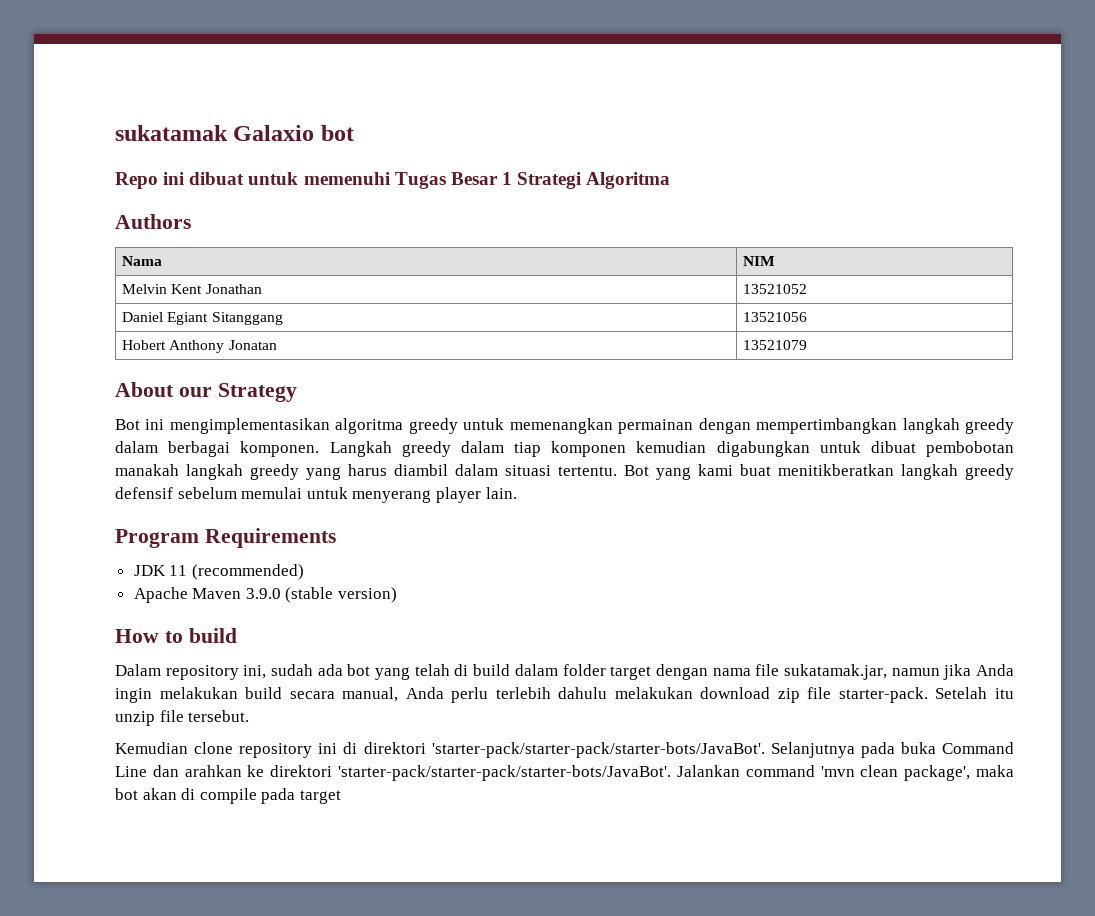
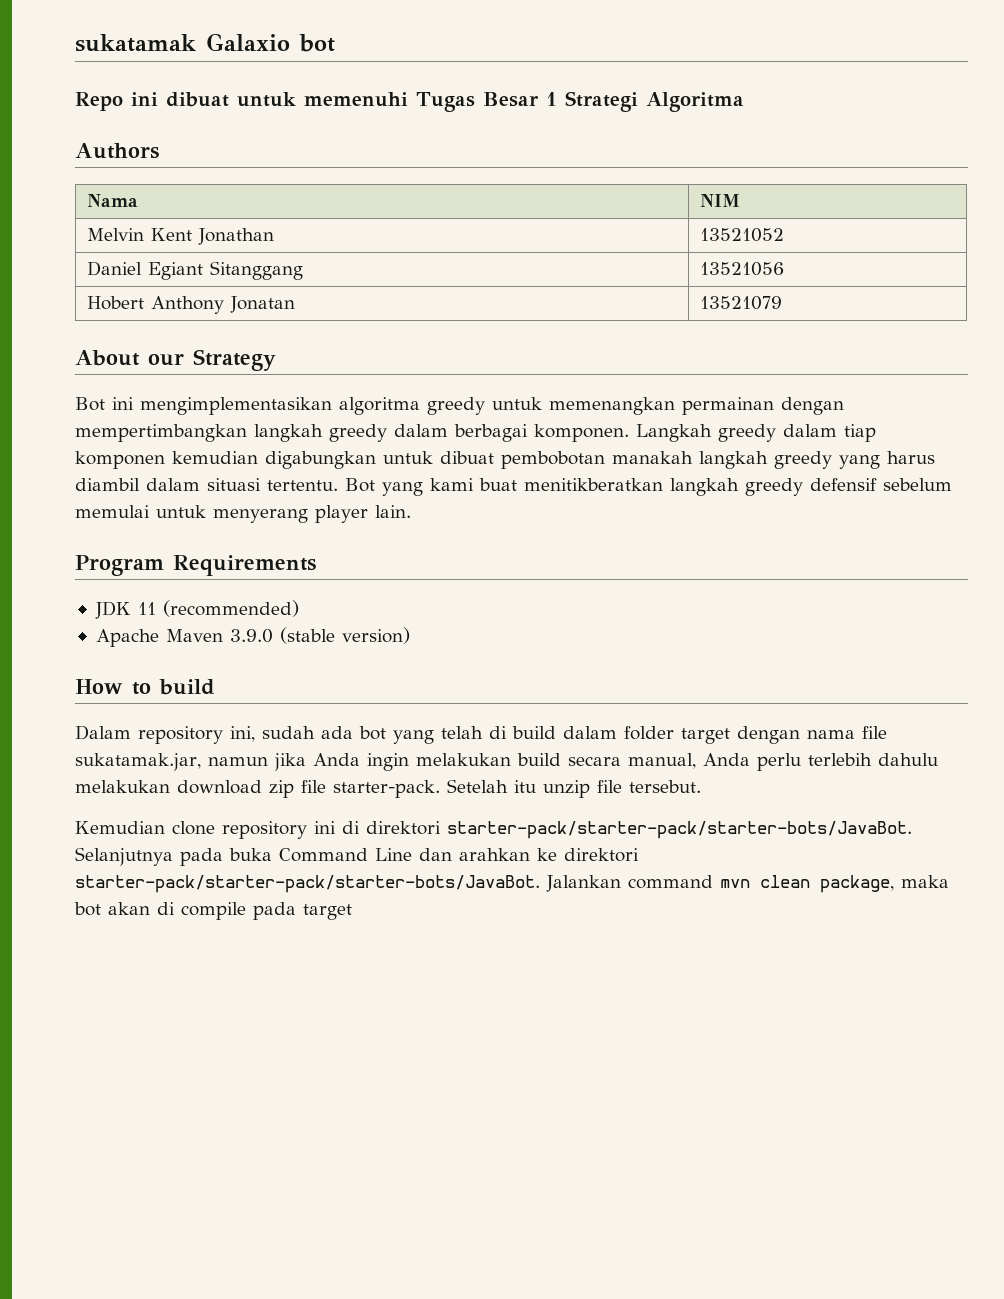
[431,742,765,758] 'starter-pack/starter-pack/starter-bots/JavaBot'. -> [447,821,912,839] starter-pack/starter-pack/starter-bots/JavaBot.
[338,765,672,781] 'starter-pack/starter-pack/starter-bots/JavaBot'. -> [75,875,540,893] starter-pack/starter-pack/starter-bots/JavaBot.
[820,765,971,781] 'mvn clean package', -> [720,875,894,893] mvn clean package,

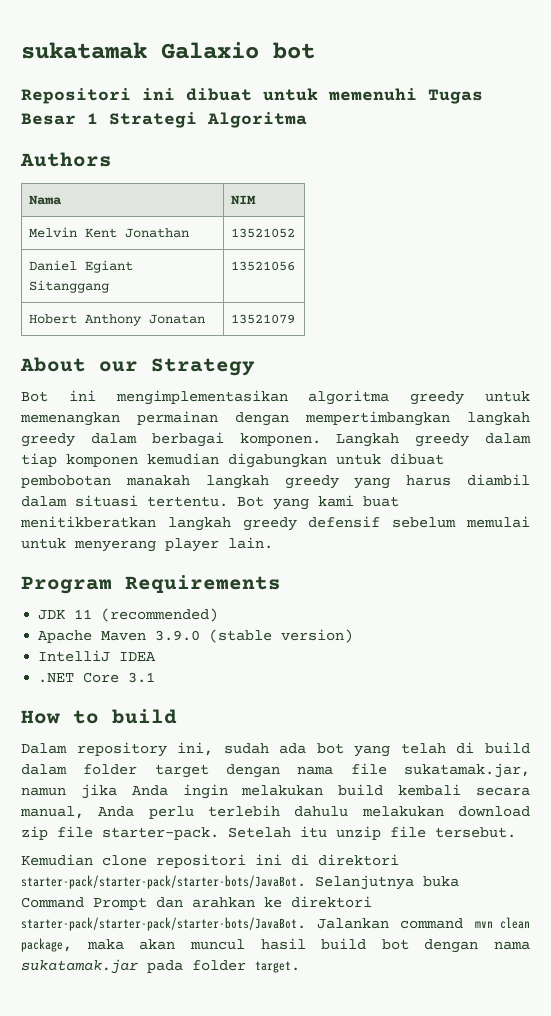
[75,92,123,111] Repo -> [21,88,131,104] Repositori
(410, 635) none -> [38,650,157,662] [38,672,156,683] // IntelliJ IDEA // .NET Core 3.1
(561, 759) none -> [398,784,462,796] kembali
[222,821,307,839] repository -> [156,854,246,868] repositori
[180,848,223,866] pada -> (414, 882) none
[375,848,412,861] Line -> [93,897,147,910] Prompt
[74,902,352,920] bot akan di compile pada target -> [139,938,530,953] [21,959,300,974] akan muncul hasil build bot dengan nama sukatamak.jar pada folder target.

